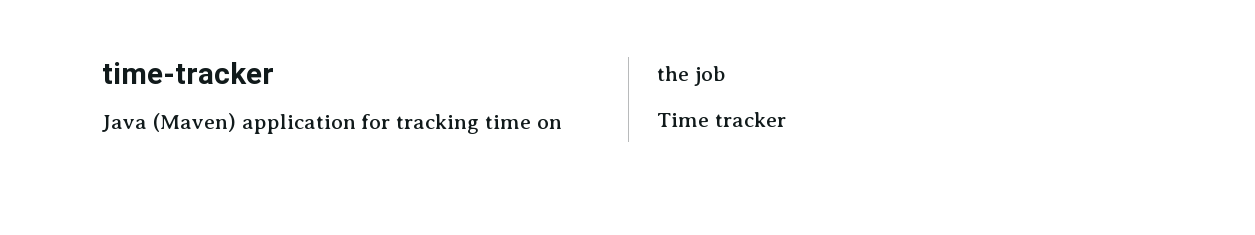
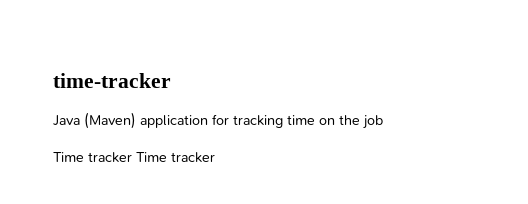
(786, 119) none -> [136,152,215,163] Time tracker

